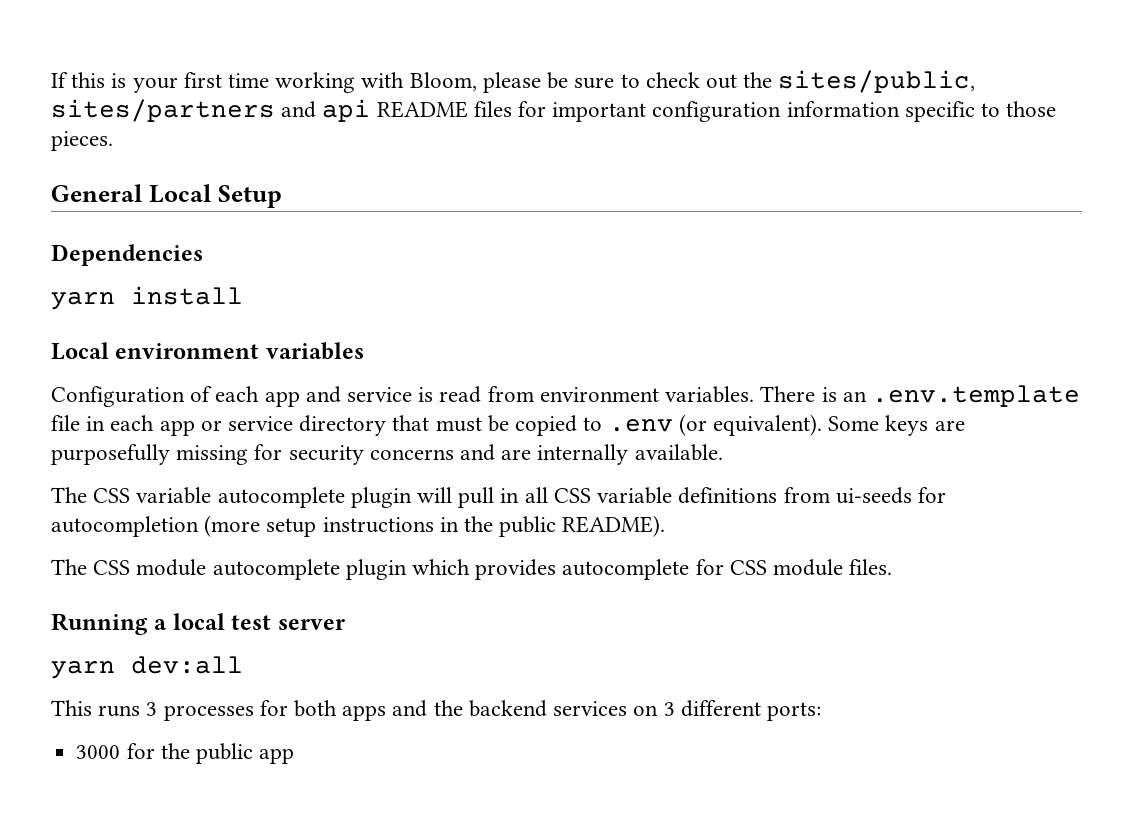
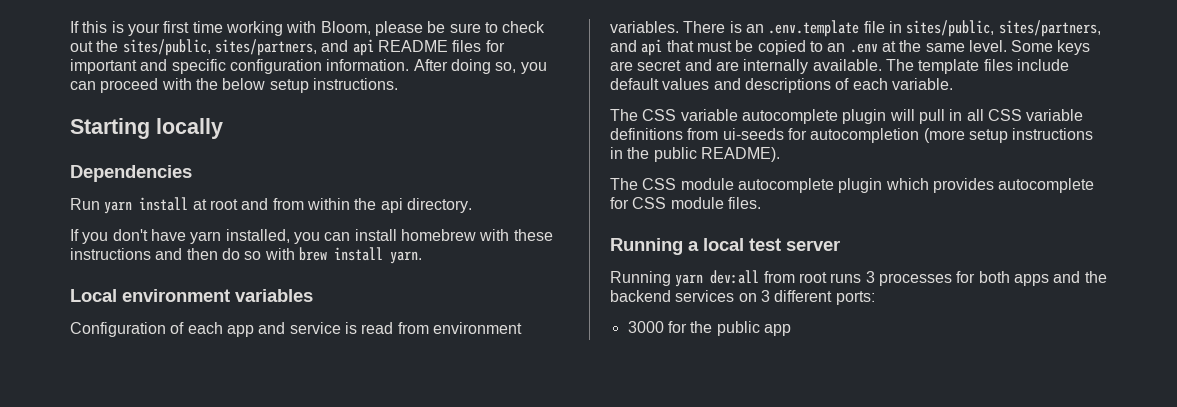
[51,99,275,122] sites/partners -> [214,39,317,56] sites/partners,
[652,101,1057,122] [51,131,113,151] [51,184,282,208] configuration information specific to those pieces. // General Local Setup -> [140,59,547,74] [70,78,398,93] [70,118,223,139] and specific configuration information. After doing so, you can proceed with the below setup instructions. // Starting locally
(203, 255) none -> [70,198,100,210] Run
(243, 295) none -> [192,198,472,213] [70,229,553,244] [70,247,422,264] at root and from within the api directory. // If you don't have yarn installed, you can install homebrew with these instructions and then do so with brew install yarn.
[110,415,387,436] each app or service directory -> [906,20,1101,37] [610,39,663,56] sites/public, sites/partners, and api
[608,414,965,436] [51,444,723,465] .env (or equivalent). Some keys are purposefully missing for security concerns and are internally available. -> [827,40,1091,55] [610,59,1069,74] [610,78,953,93] an .env at the same level. Some keys are secret and are internally available. The template files include default values and descriptions of each variable.
(345, 624) none -> [610,271,671,286] Running
[51,700,92,716] // This -> [763,271,827,283] from root

